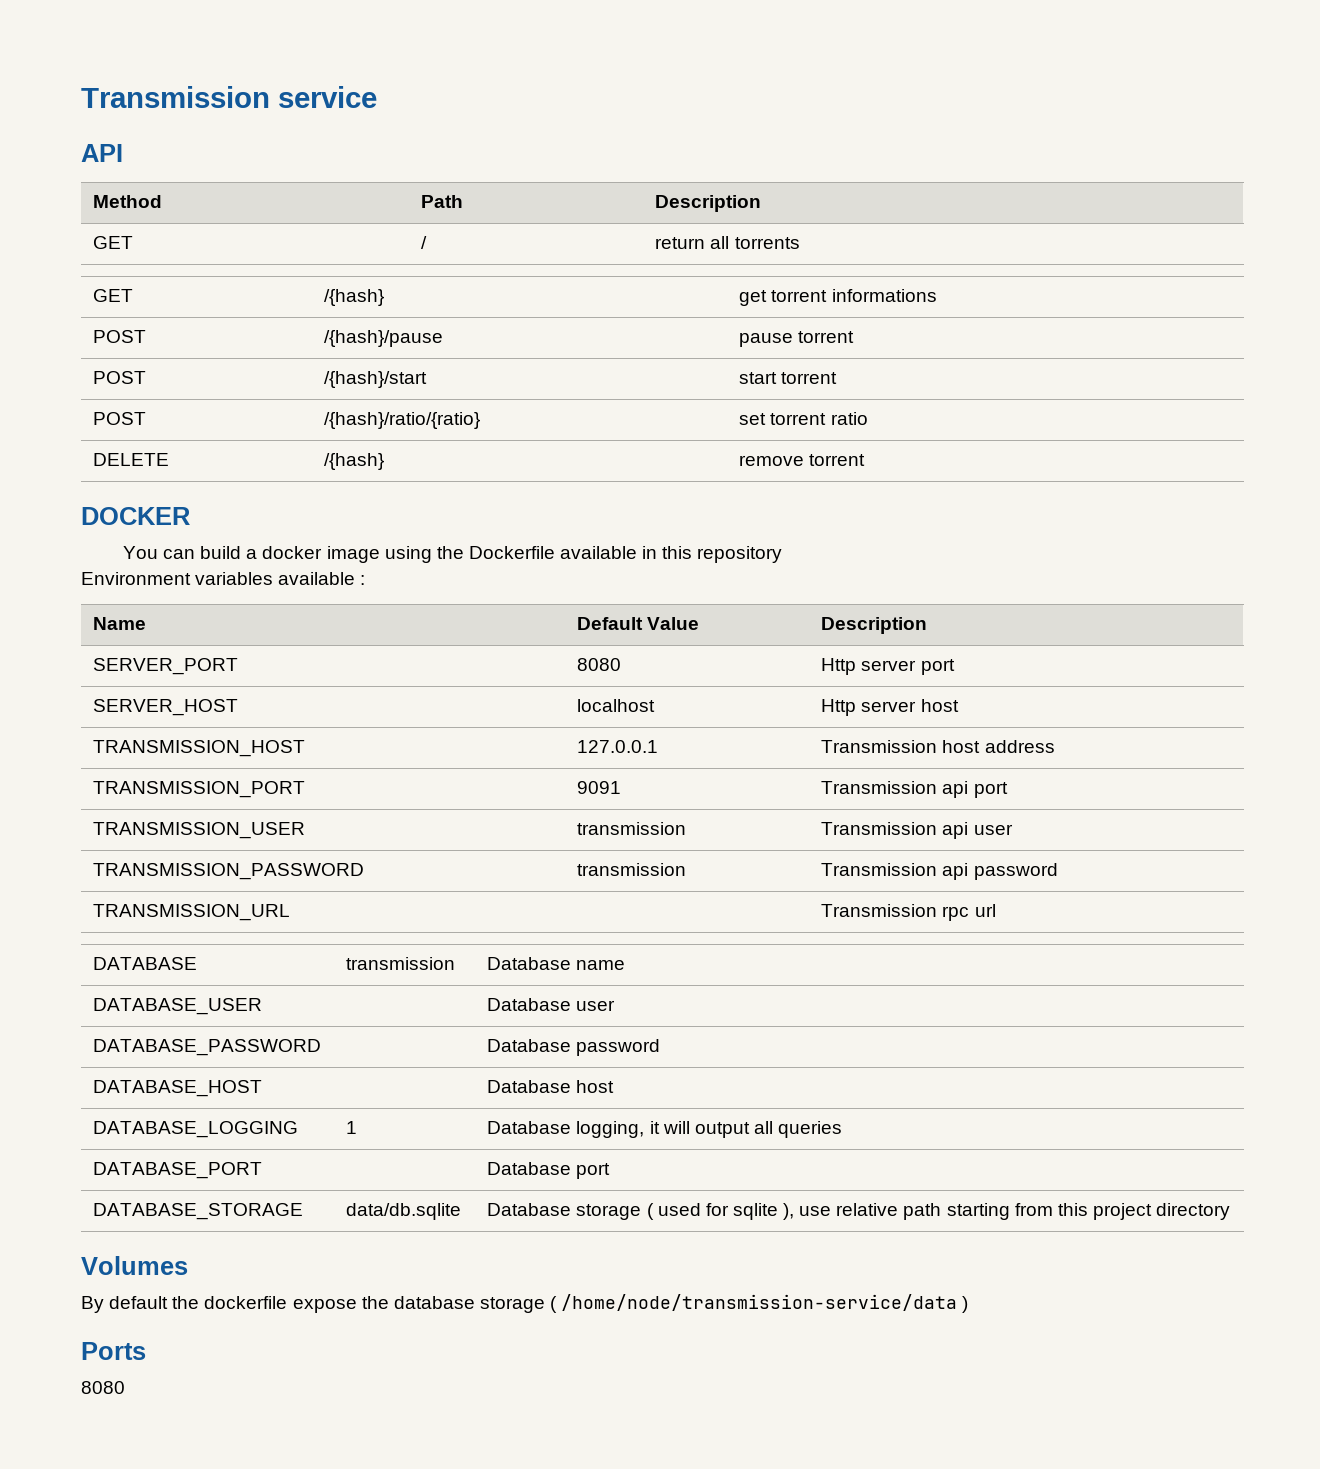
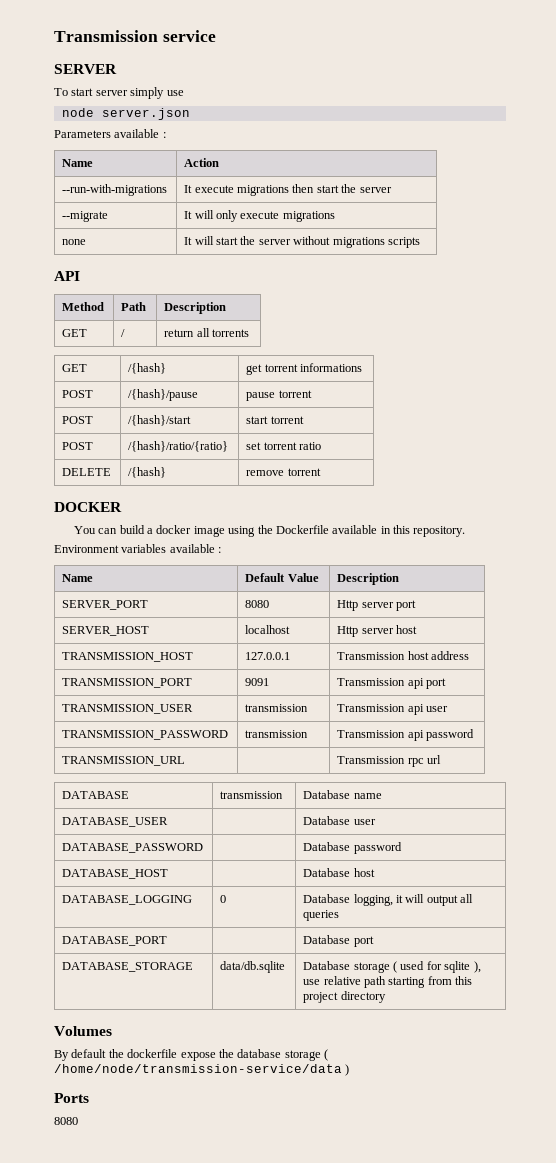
(377, 97) none -> [54,64,117,74] [54,87,184,99] [61,108,190,120] [54,129,166,138] [62,159,94,167] [184,158,220,167] [62,184,168,196] [184,184,392,196] [62,211,109,222] [184,210,335,222] [62,239,87,245] [184,236,420,248] // SERVER // To start server simply use // node server.json // Parameters available : // Name | Action // --run-with-migrations | It execute migrations then start the server // --migrate | It will only execute migrations // none | It will start the server without migrations scripts
[697,546,783,563] repository -> [413,526,466,537] repository.
[346,1121,358,1134] 1 -> [220,895,227,903] 0

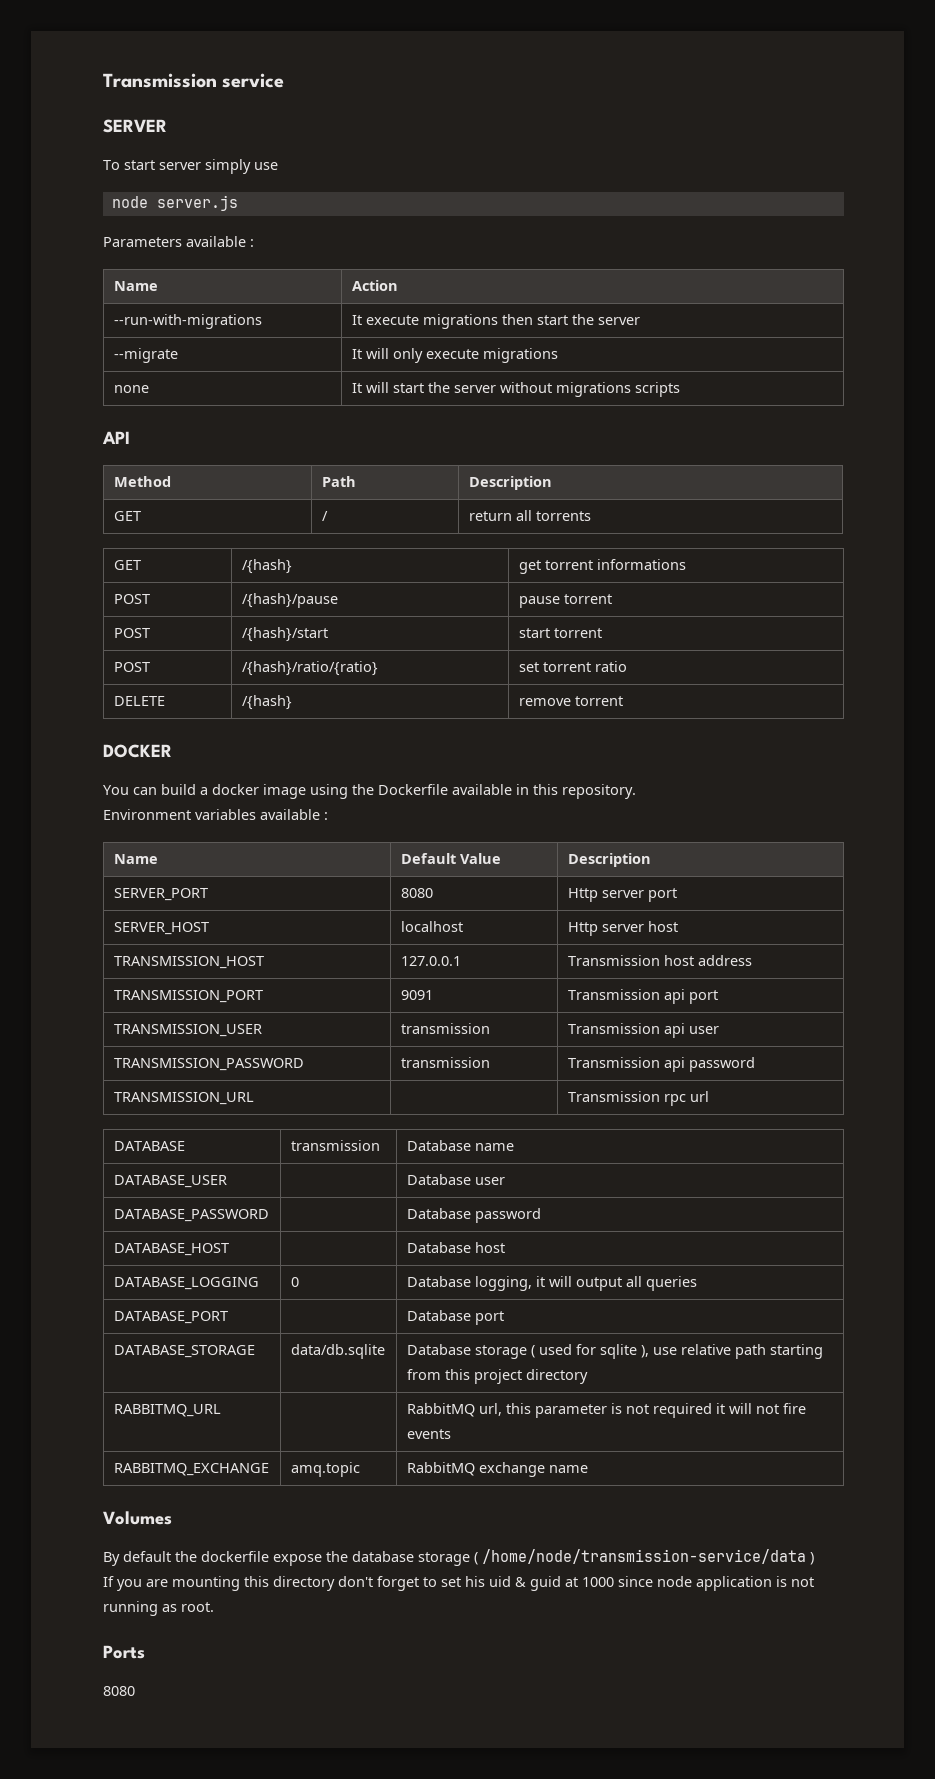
[101,108,190,120] server.json -> [156,195,238,211] server.js
(386, 997) none -> [113,1404,221,1417] [406,1403,806,1418] [406,1429,451,1439] [113,1463,269,1476] [290,1462,360,1477] [406,1462,588,1477] // RABBITMQ_URL | | RabbitMQ url, this parameter is not required it will not fire events // RABBITMQ_EXCHANGE | amq.topic | RabbitMQ exchange name
(350, 1070) none -> [103,1576,814,1591] [103,1601,214,1616] // If you are mounting this directory don't forget to set his uid & guid at 1000 since node application is not running as root.

